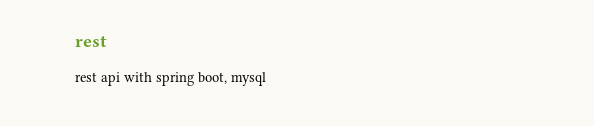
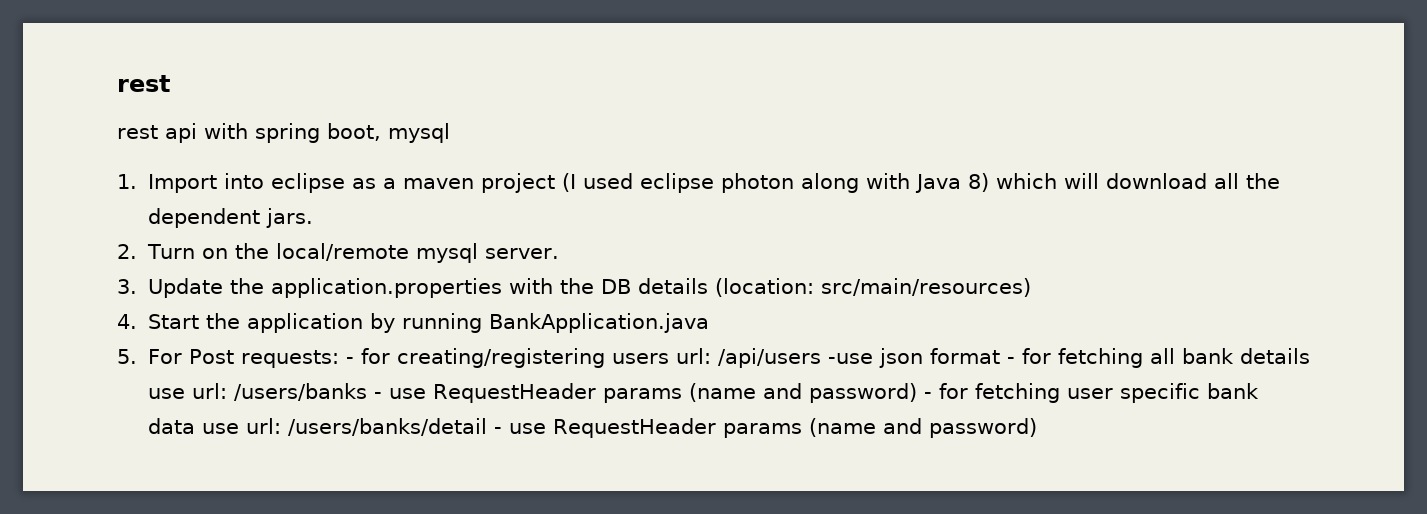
(266, 79) none -> [117,173,1280,193] [147,208,313,228] [117,243,560,263] [117,278,1031,298] [117,313,709,333] [117,348,1310,368] [147,383,1259,403] [147,418,1037,438] // 1. Import into eclipse as a maven project (I used eclipse photon along with Java 8) which will download all the dependent jars. // 2. Turn on the local/remote mysql server. // 3. Update the application.properties with the DB details (location: src/main/resources) // 4. Start the application by running BankApplication.java // 5. For Post requests: - for creating/registering users url: /api/users -use json format - for fetching all bank details use url: /users/banks - use RequestHeader params (name and password) - for fetching user specific bank data use url: /users/banks/detail - use RequestHeader params (name and password)

